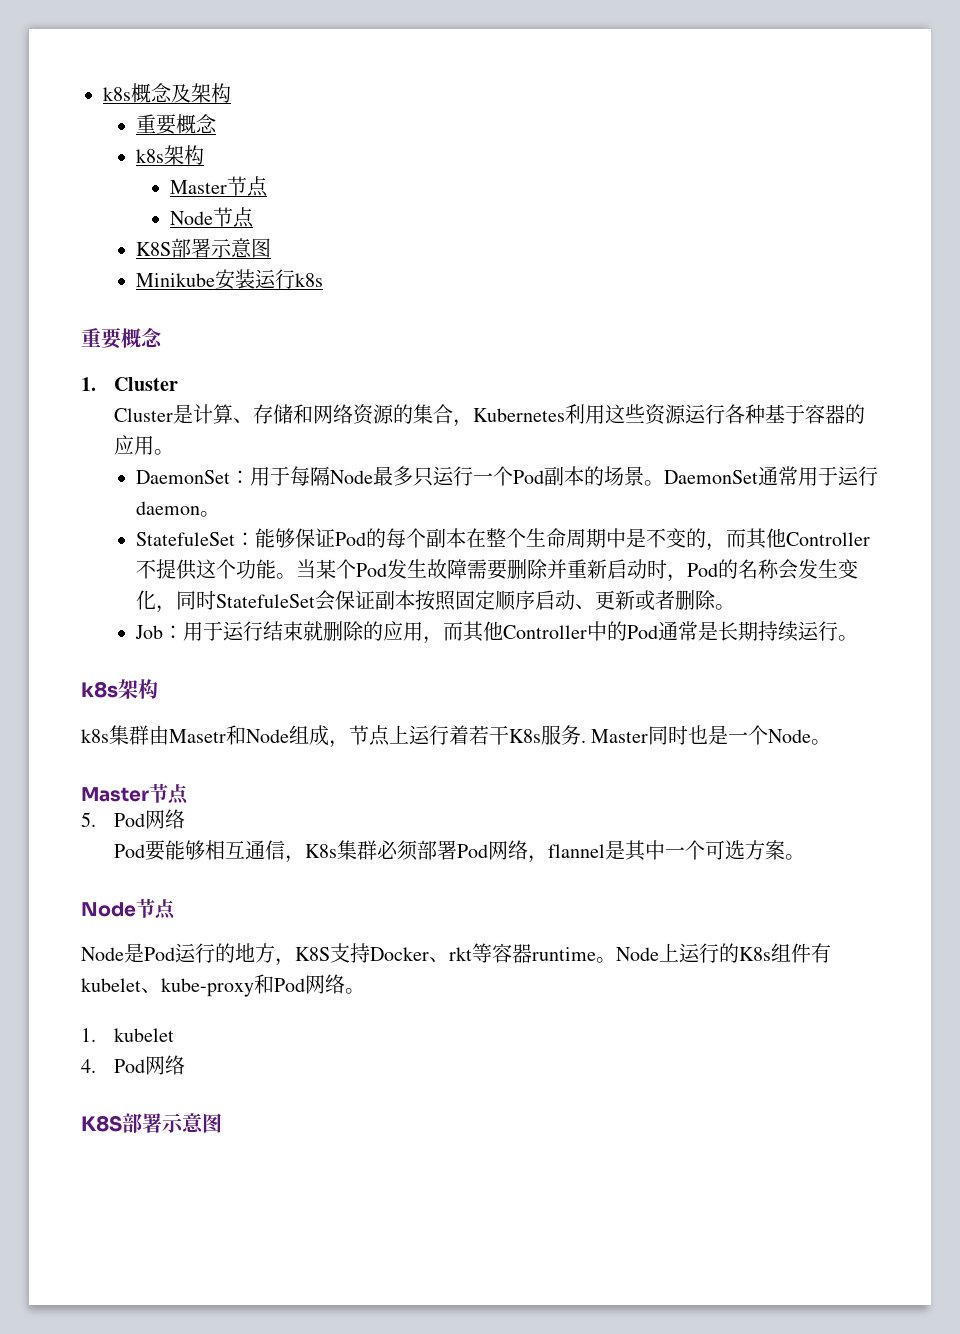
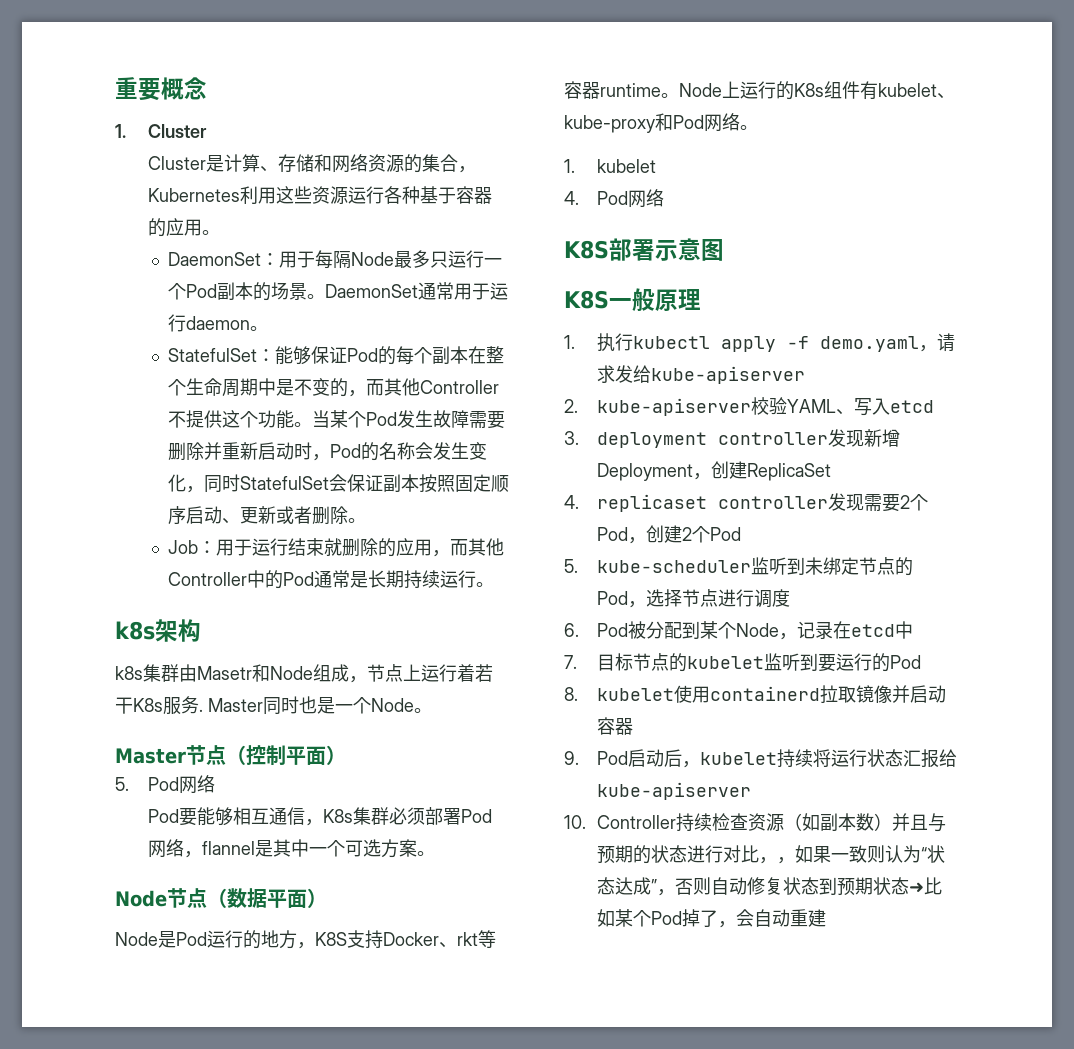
[103,83,231,103] [136,114,218,135] [136,145,205,165] [169,176,268,197] [169,207,254,228] [136,238,272,258] [136,269,324,290] k8s概念及架构 // 重要概念 // k8s架构 // Master节点 // Node节点 // K8S部署示意图 // Minikube安装运行k8s // -> (115, 88) none
[136,532,236,546] StatefuleSet -> [168,348,258,362] StatefulSet
[216,594,316,608] StatefuleSet -> [240,476,330,490] StatefulSet
(189, 794) none -> [226,745,346,765] （控制平面）
(176, 909) none -> [207,888,327,908] （数据平面）
(222, 1123) none -> [564,288,701,311] [564,333,956,352] [597,365,806,384] [564,397,935,416] [564,429,901,448] [597,461,832,481] [564,493,929,512] [597,525,742,544] [564,557,914,576] [597,589,791,608] [564,621,914,640] [564,653,922,672] [564,685,947,704] [597,717,634,735] [564,749,958,768] [597,782,752,800] [564,813,947,832] [597,845,946,864] [597,877,943,896] [597,909,827,928] // K8S一般原理 // 1.执行kubectl apply -f demo.yaml，请求发给kube-apiserver // 2. kube-apiserver校验YAML、写入etcd // 3. deployment controller发现新增Deployment，创建ReplicaSet // 4. replicaset controller发现需要2个Pod，创建2个Pod // 5. kube-scheduler监听到未绑定节点的Pod，选择节点进行调度 // 6. Pod被分配到某个Node，记录在etcd中 // 7.目标节点的kubelet监听到要运行的Pod // 8. kubelet使用containerd拉取镜像并启动容器 // 9. Pod启动后，kubelet持续将运行状态汇报给kube-apiserver // 10. Controller持续检查资源（如副本数）并且与预期的状态进行对比，，如果一致则认为“状态达成”，否则自动修复状态到预期状态➜比如某个Pod掉了，会自动重建

